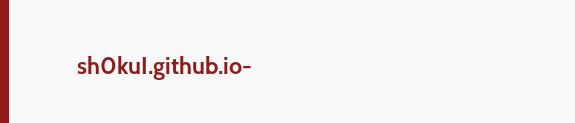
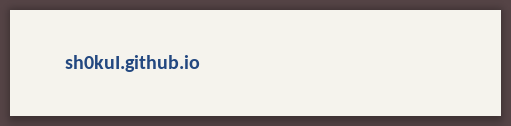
[77,56,252,80] sh0kuI.github.io- -> [65,55,200,72] sh0kuI.github.io

